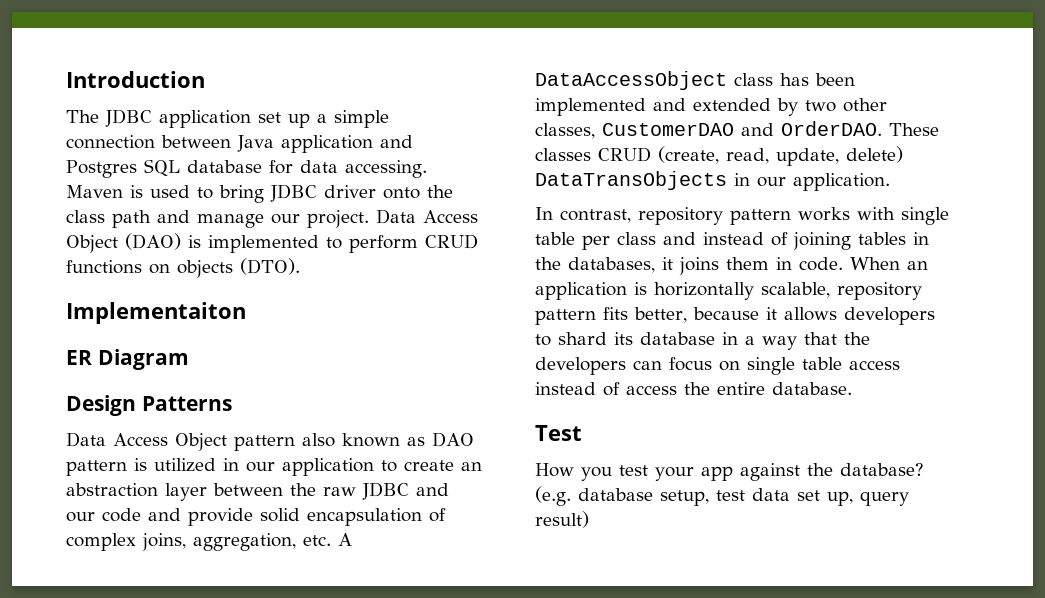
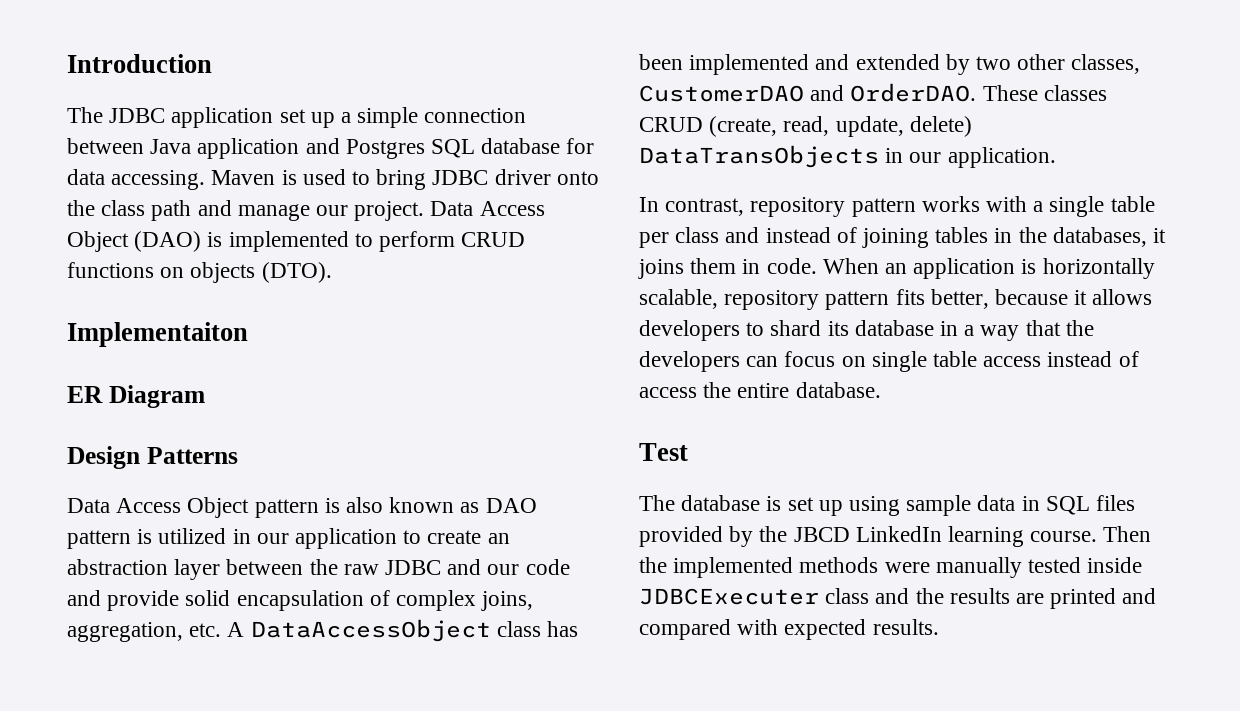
(295, 443) none -> [324,498,340,513] is
(895, 213) none -> [1033,201,1044,212] a
[535,463,924,481] [535,486,909,506] [535,511,589,528] How you test your app against the database? (e.g. database setup, test data set up, query result) -> [639,495,1136,516] [639,526,1152,547] [639,557,1143,578] [639,588,1157,609] [639,619,939,640] The database is set up using sample data in SQL files provided by the JBCD LinkedIn learning course. Then the implemented methods were manually tested inside JDBCExecuter class and the results are printed and compared with expected results.

